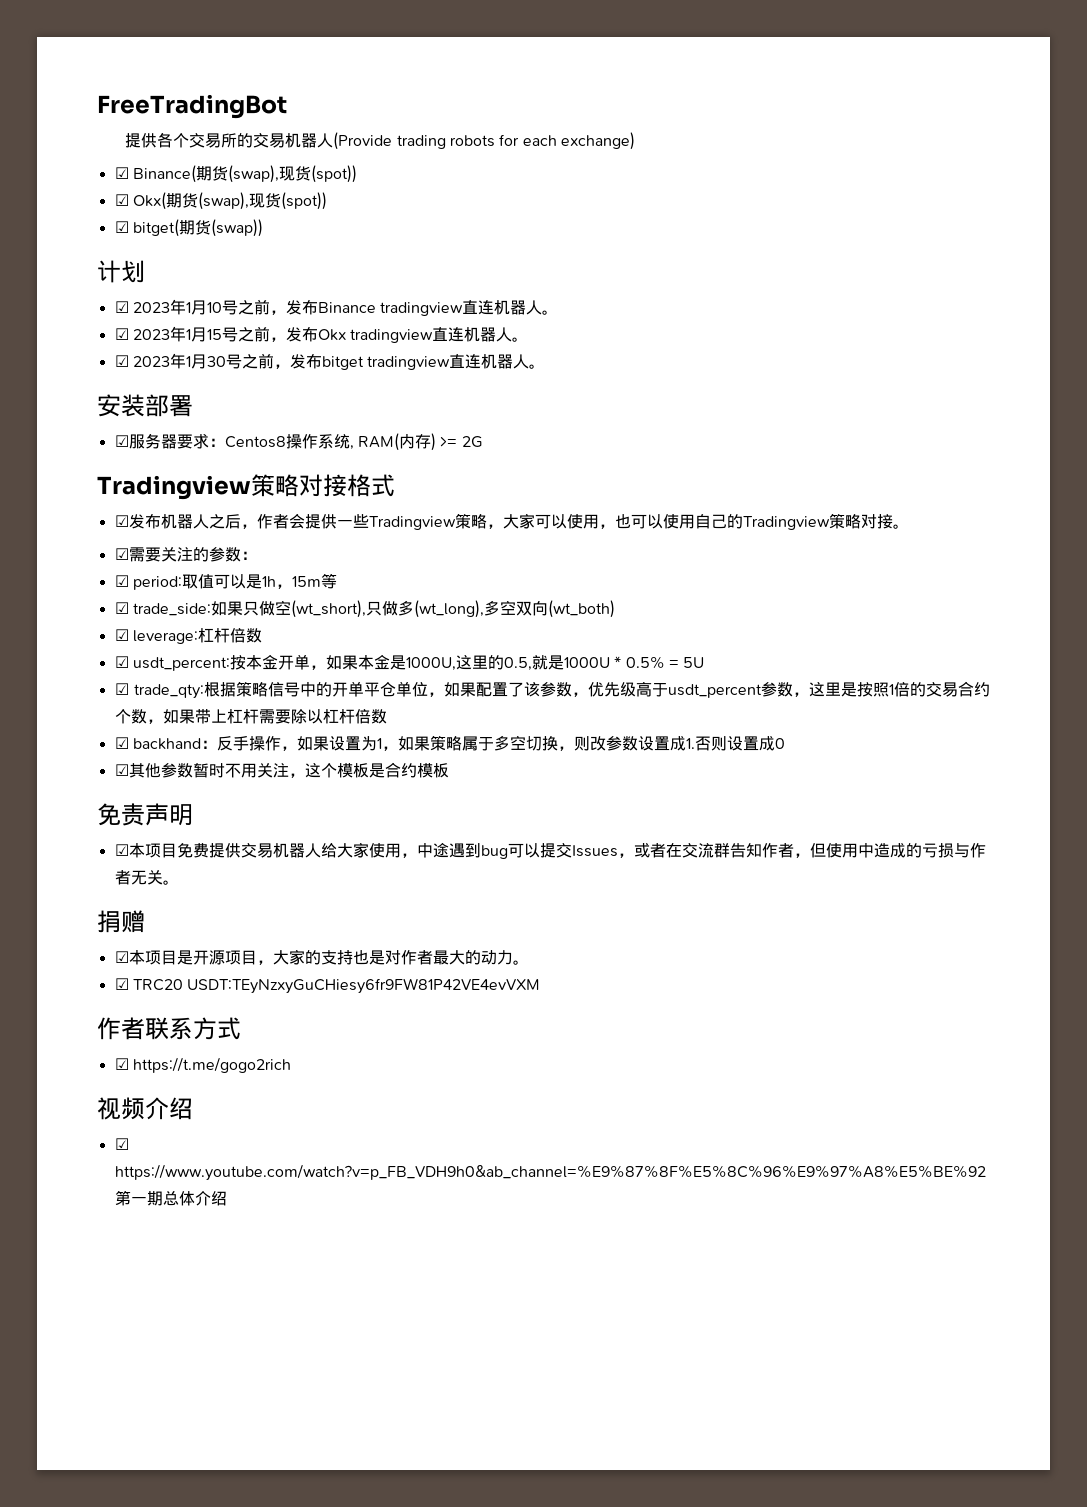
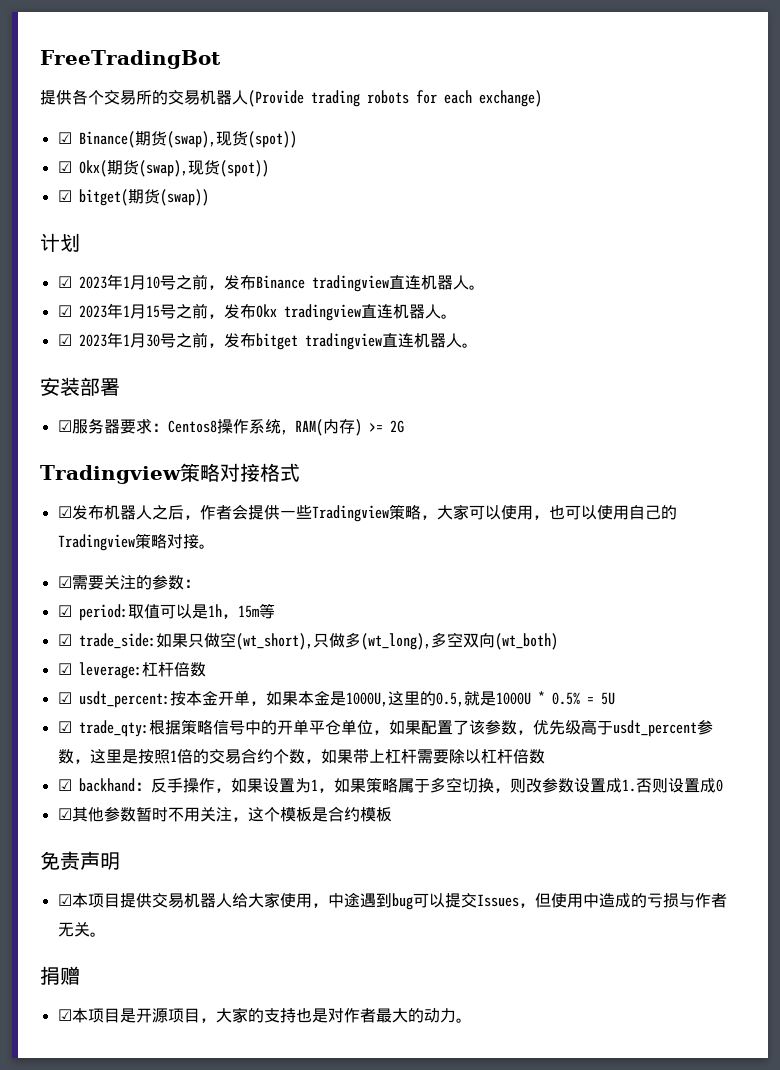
[176,843,209,858] 免费 -> (120, 900) none
[633,843,810,858] 或者在交流群告知作者， -> (535, 905) none
[114,978,541,994] [97,1017,241,1040] [114,1057,291,1073] [97,1097,193,1120] [114,1138,129,1150] [114,1164,986,1181] [114,1190,227,1206] // ☑ TRC20 USDT:TEyNzxyGuCHiesy6fr9FW81P42VE4evVXM // 作者联系方式 // ☑ https://t.me/gogo2rich // 视频介绍 // ☑ https://www.youtube.com/watch?v=p_FB_VDH9h0&ab_channel=%E9%87%8F%E5%8C%96%E9%97%A8%E5%BE%92第一期总体介绍 -> (472, 1020) none

